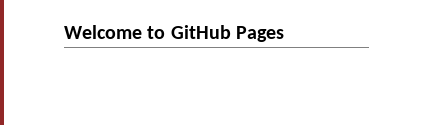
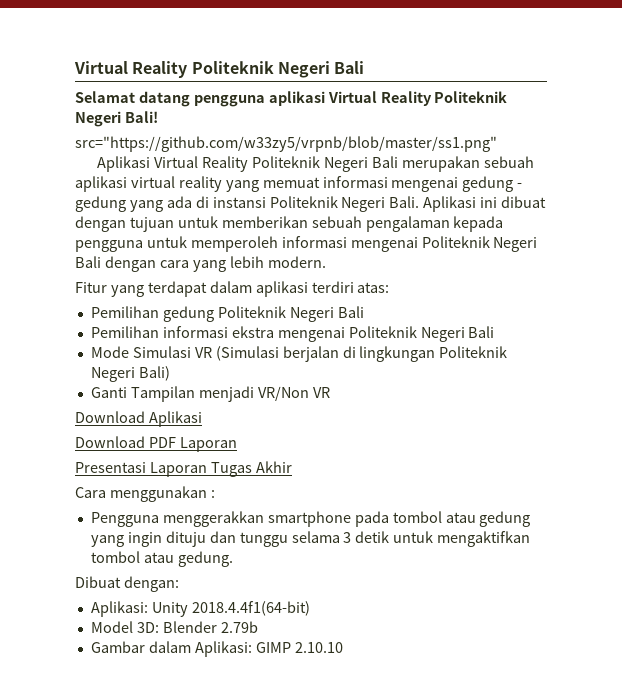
[64,25,285,42] Welcome to GitHub Pages -> [74,61,365,78] [75,91,508,107] [75,111,158,127] [75,136,497,152] [97,156,534,172] [75,176,523,192] [75,196,547,212] [75,216,504,232] [75,236,538,252] [75,256,326,272] [75,281,390,297] [90,306,364,322] [90,326,495,342] [90,346,508,362] [90,366,170,382] [90,386,330,402] [75,411,202,427] [75,436,237,452] [75,461,292,477] [75,486,215,502] [90,511,531,527] [90,531,531,547] [90,551,233,567] [75,576,179,592] [90,601,310,617] [90,621,258,633] [90,641,343,657] Virtual Reality Politeknik Negeri Bali // Selamat datang pengguna aplikasi Virtual Reality Politeknik Negeri Bali! // src="https://github.com/w33zy5/vrpnb/blob/master/ss1.png" // Aplikasi Virtual Reality Politeknik Negeri Bali merupakan sebuah aplikasi virtual reality yang memuat informasi mengenai gedung - gedung yang ada di instansi Politeknik Negeri Bali. Aplikasi ini dibuat dengan tujuan untuk memberikan sebuah pengalaman kepada pengguna untuk memperoleh informasi mengenai Politeknik Negeri Bali dengan cara yang lebih modern. // Fitur yang terdapat dalam aplikasi terdiri atas: // Pemilihan gedung Politeknik Negeri Bali // Pemilihan informasi ekstra mengenai Politeknik Negeri Bali // Mode Simulasi VR (Simulasi berjalan di lingkungan Politeknik Negeri Bali) // Ganti Tampilan menjadi VR/Non VR // Download Aplikasi // Download PDF Laporan // Presentasi Laporan Tugas Akhir // Cara menggunakan : // Pengguna menggerakkan smartphone pada tombol atau gedung yang ingin dituju dan tunggu selama 3 detik untuk mengaktifkan tombol atau gedung. // Dibuat dengan: // Aplikasi: Unity 2018.4.4f1(64-bit) // Model 3D: Blender 2.79b // Gambar dalam Aplikasi: GIMP 2.10.10

